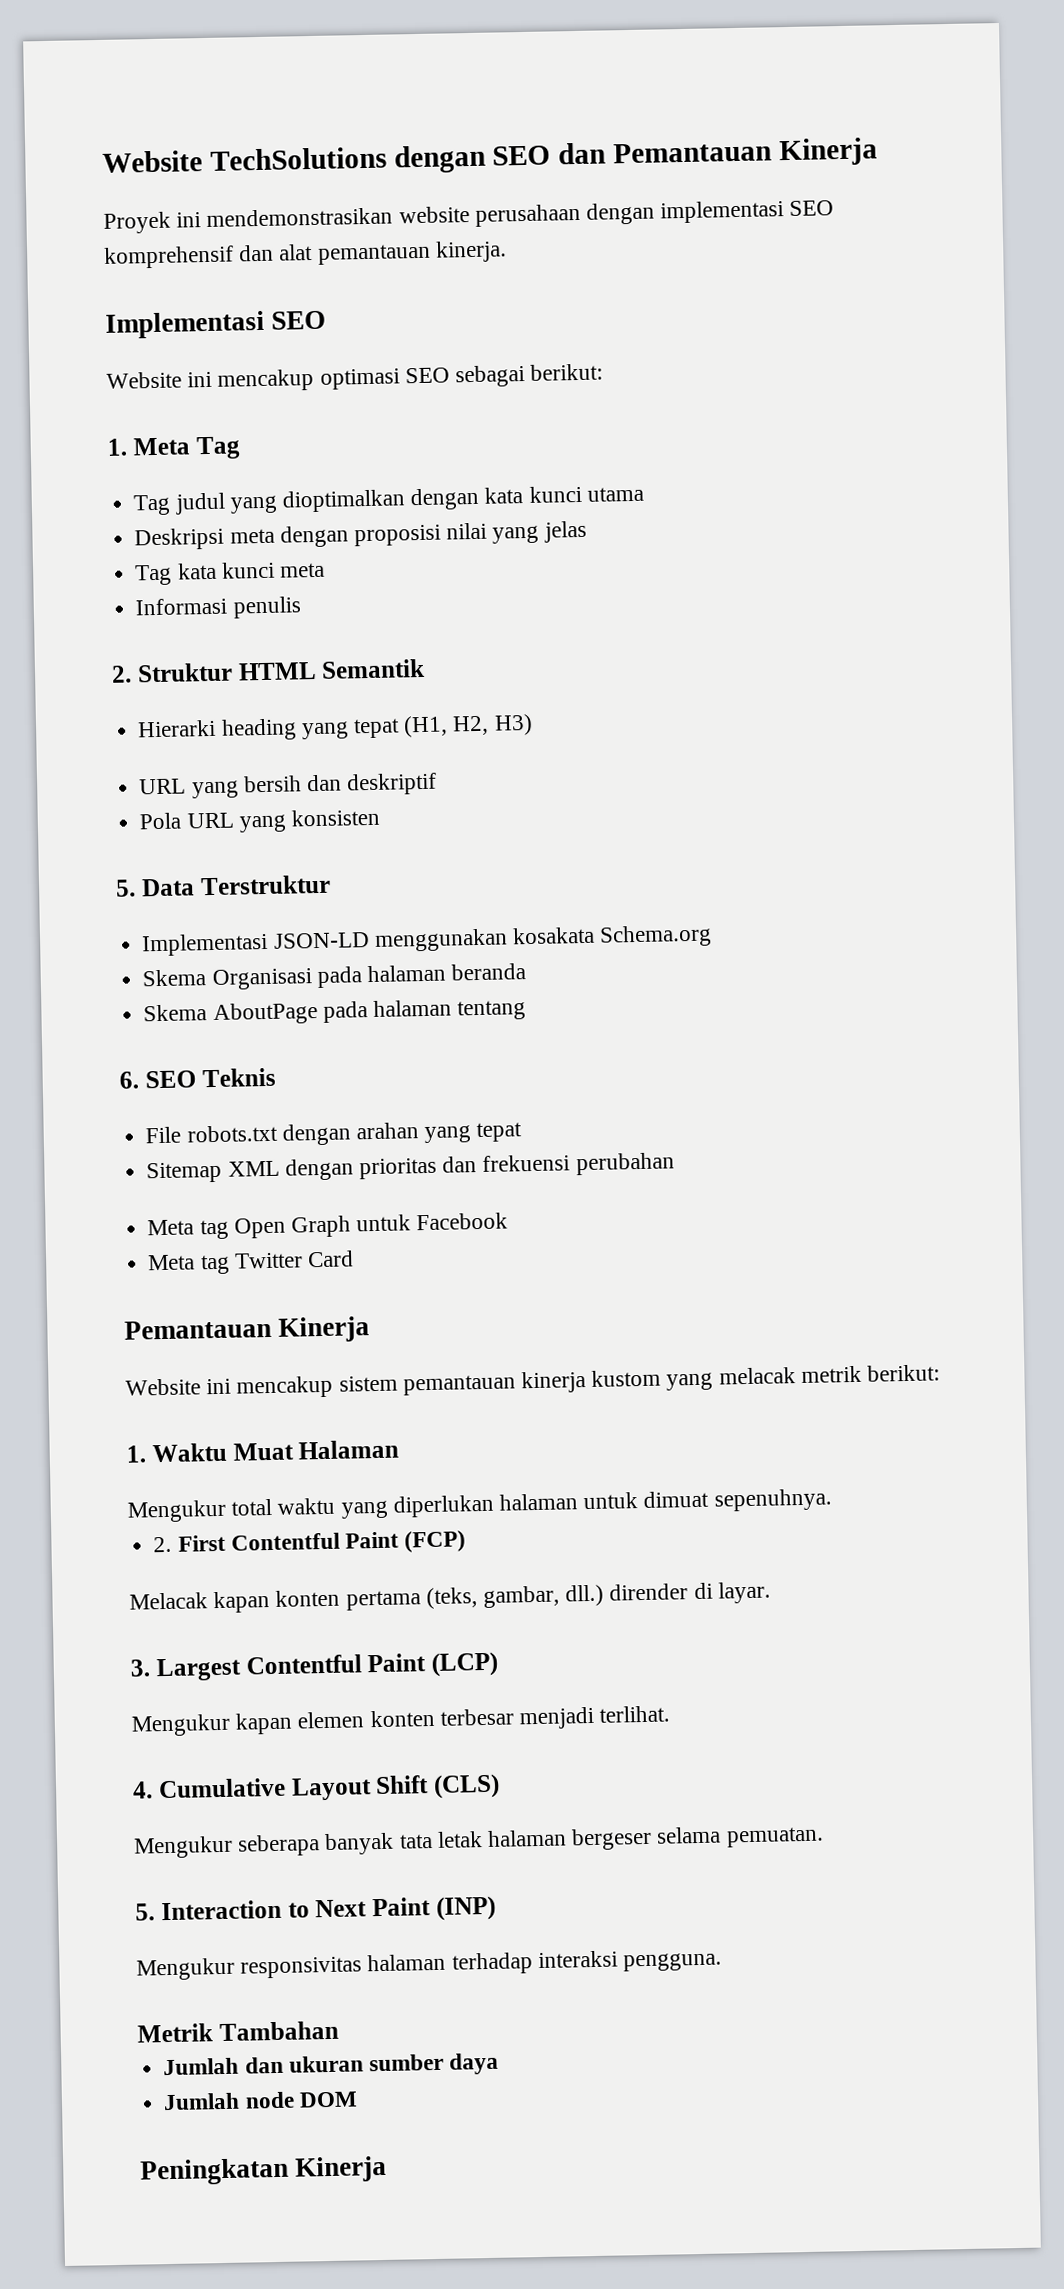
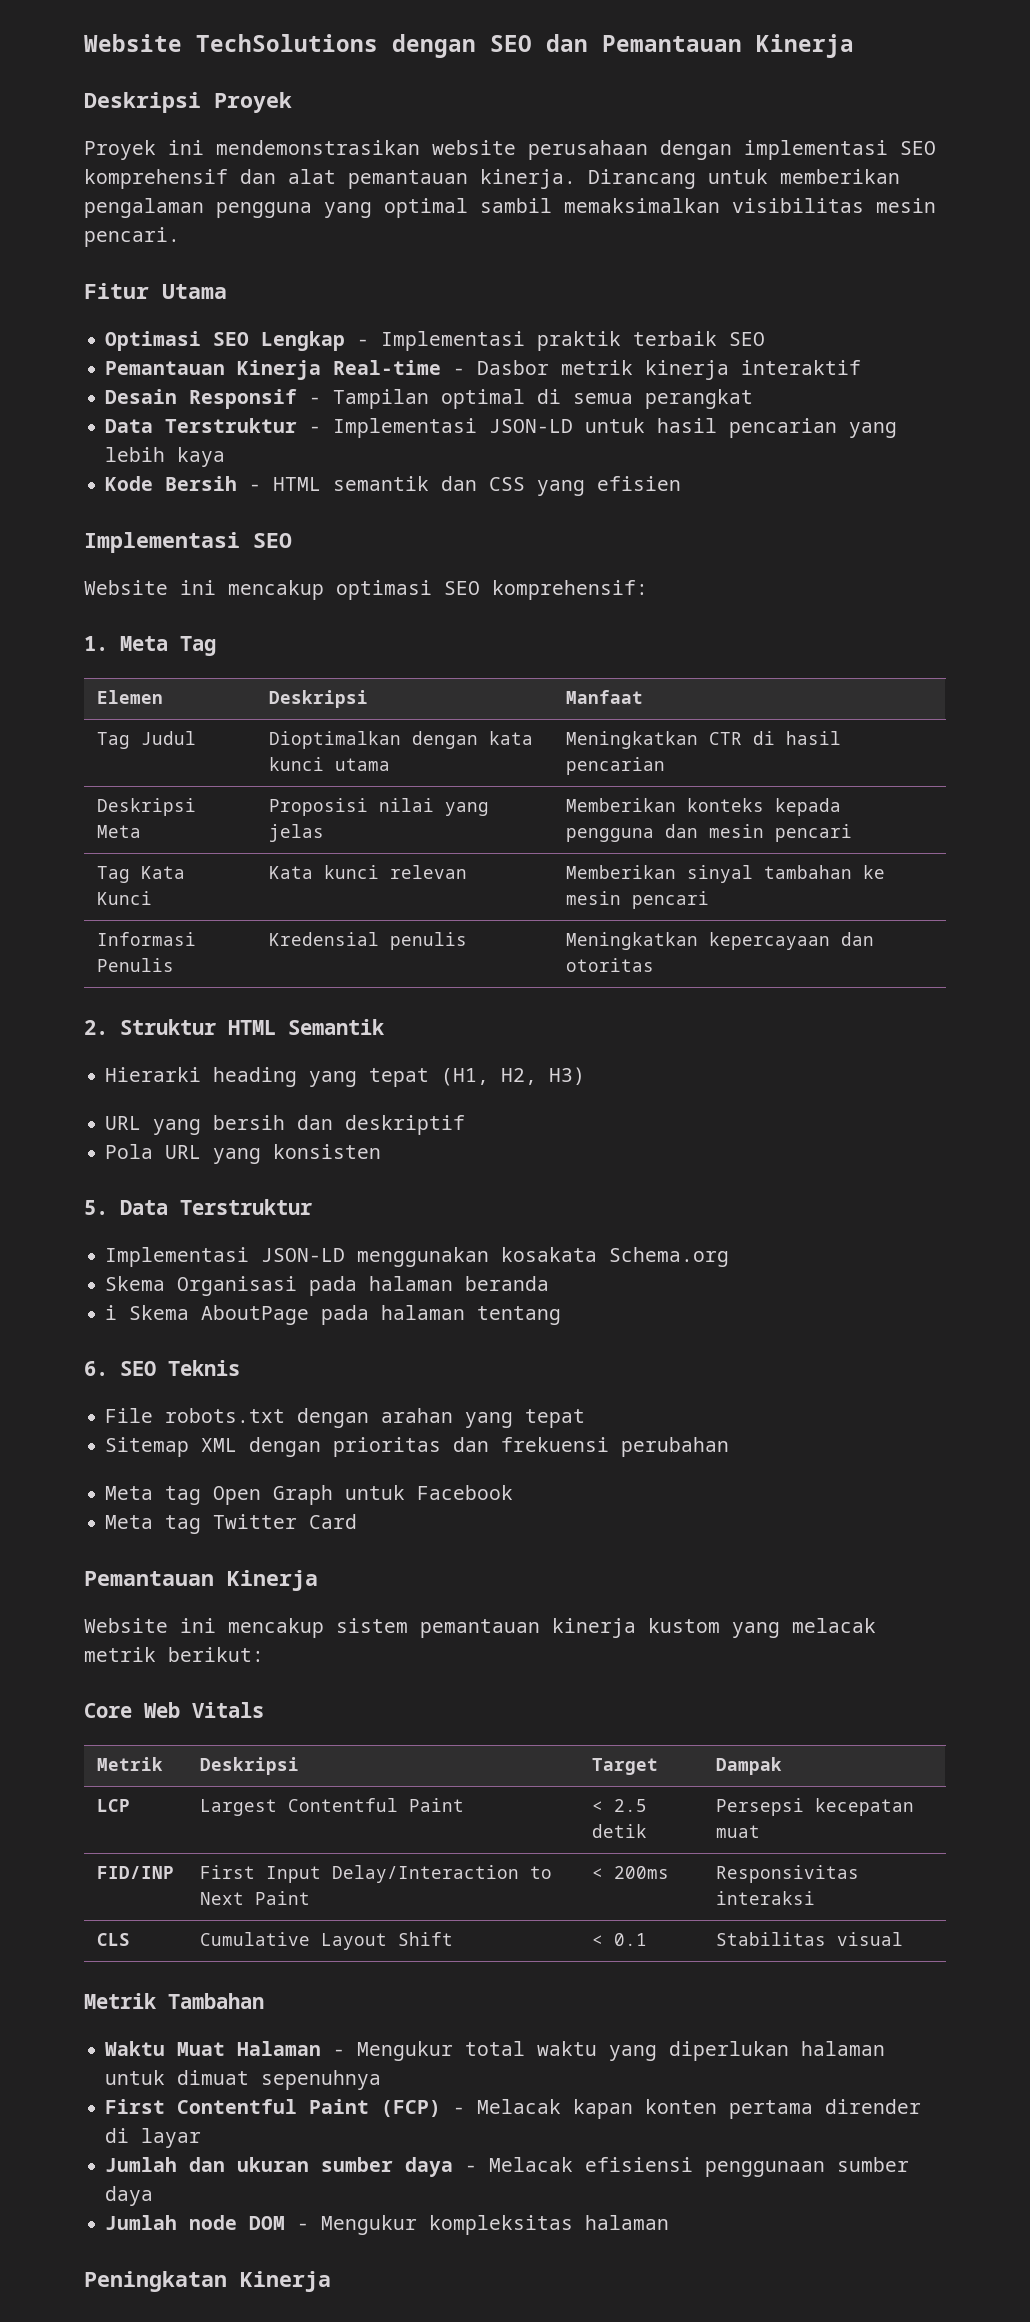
(878, 152) none -> [84,92,292,113] // Deskripsi Proyek
(507, 251) none -> [588,169,900,189] [84,198,936,218] [84,227,180,247] [84,283,227,299] [105,331,766,351] [105,360,862,380] [105,389,754,409] [105,418,898,438] [105,447,226,467] [105,476,682,496] Dirancang untuk memberikan pengalaman pengguna yang optimal sambil memaksimalkan visibilitas mesin pencari. // Fitur Utama // Optimasi SEO Lengkap - Implementasi praktik terbaik SEO // Pemantauan Kinerja Real-time - Dasbor metrik kinerja interaktif // Desain Responsif - Tampilan optimal di semua perangkat // Data Terstruktur - Implementasi JSON-LD untuk hasil pencarian yang lebih kaya // Kode Bersih - HTML semantik dan CSS yang efisien
[455,363,604,388] sebagai berikut: -> [492,580,648,600] komprehensif:
[133,485,644,516] [134,520,587,551] [135,561,325,586] [135,596,302,619] // Tag judul yang dioptimalkan dengan kata kunci utama // Deskripsi meta dengan proposisi nilai yang jelas // Tag kata kunci meta // Informasi penulis -> [96,690,163,704] [268,690,368,708] [565,690,643,704] [96,731,196,749] [268,731,533,749] [268,757,390,771] [565,731,841,749] [565,757,665,775] [96,798,196,816] [96,825,141,838] [268,798,489,816] [268,824,324,842] [565,798,841,816] [565,824,852,842] [96,866,185,883] [96,891,152,905] [268,865,467,879] [565,865,885,883] [565,891,709,909] [96,932,196,946] [96,958,174,972] [268,932,467,950] [565,932,874,950] [565,958,654,972] // Elemen | Deskripsi | Manfaat // Tag Judul | Dioptimalkan dengan kata kunci utama | Meningkatkan CTR di hasil pencarian // Deskripsi Meta | Proposisi nilai yang jelas | Memberikan konteks kepada pengguna dan mesin pencari // Tag Kata Kunci | Kata kunci relevan | Memberikan sinyal tambahan ke mesin pencari // Informasi Penulis | Kredensial penulis | Meningkatkan kepercayaan dan otoritas
(527, 972) none -> [105,1305,118,1320] ℹ
[126,1445,146,1463] 1. -> [84,1702,264,1718] [96,1757,163,1771] [199,1757,299,1775] [591,1758,658,1775] [715,1757,782,1775] [96,1799,130,1812] [199,1798,464,1816] [591,1799,647,1812] [591,1824,647,1838] [715,1798,914,1816] [715,1825,760,1838] [96,1866,174,1879] [199,1865,552,1883] [199,1891,310,1905] [591,1866,669,1879] [715,1865,859,1883] [715,1891,815,1905] [96,1933,130,1946] [199,1932,453,1950] [591,1933,647,1946] [715,1932,903,1946] [84,1993,264,2009] Core Web Vitals // Metrik | Deskripsi | Target | Dampak // LCP | Largest Contentful Paint | < 2.5 detik | Persepsi kecepatan muat // FID/INP | First Input Delay/Interaction to Next Paint | < 200ms | Responsivitas interaksi // CLS | Cumulative Layout Shift | < 0.1 | Stabilitas visual // Metrik Tambahan //
(400, 1449) // -> [333,2049,346,2056] -
[713,1488,832,1512] [153,1536,173,1553] sepenuhnya. // 2. -> [261,2070,382,2090] sepenuhnya //
(467, 1541) // -> [453,2107,466,2114] -
[425,1581,771,1610] [130,1651,499,1682] [131,1705,671,1737] [132,1773,500,1801] [133,1826,824,1859] [135,1895,496,1921] [136,1950,723,1981] [137,2020,339,2043] (teks, gambar, dll.) dirender di layar. // 3. Largest Contentful Paint (LCP) // Mengukur kapan elemen konten terbesar menjadi terlihat. // 4. Cumulative Layout Shift (CLS) // Mengukur seberapa banyak tata letak halaman bergeser selama pemuatan. // 5. Interaction to Next Paint (INP) // Mengukur responsivitas halaman terhadap interaksi pengguna. // Metrik Tambahan -> [825,2099,922,2114] [105,2128,202,2148] dirender di layar
(500, 2063) none -> [465,2157,910,2177] [105,2186,154,2206] - Melacak efisiensi penggunaan sumber daya
(358, 2099) none -> [297,2215,670,2235] - Mengukur kompleksitas halaman

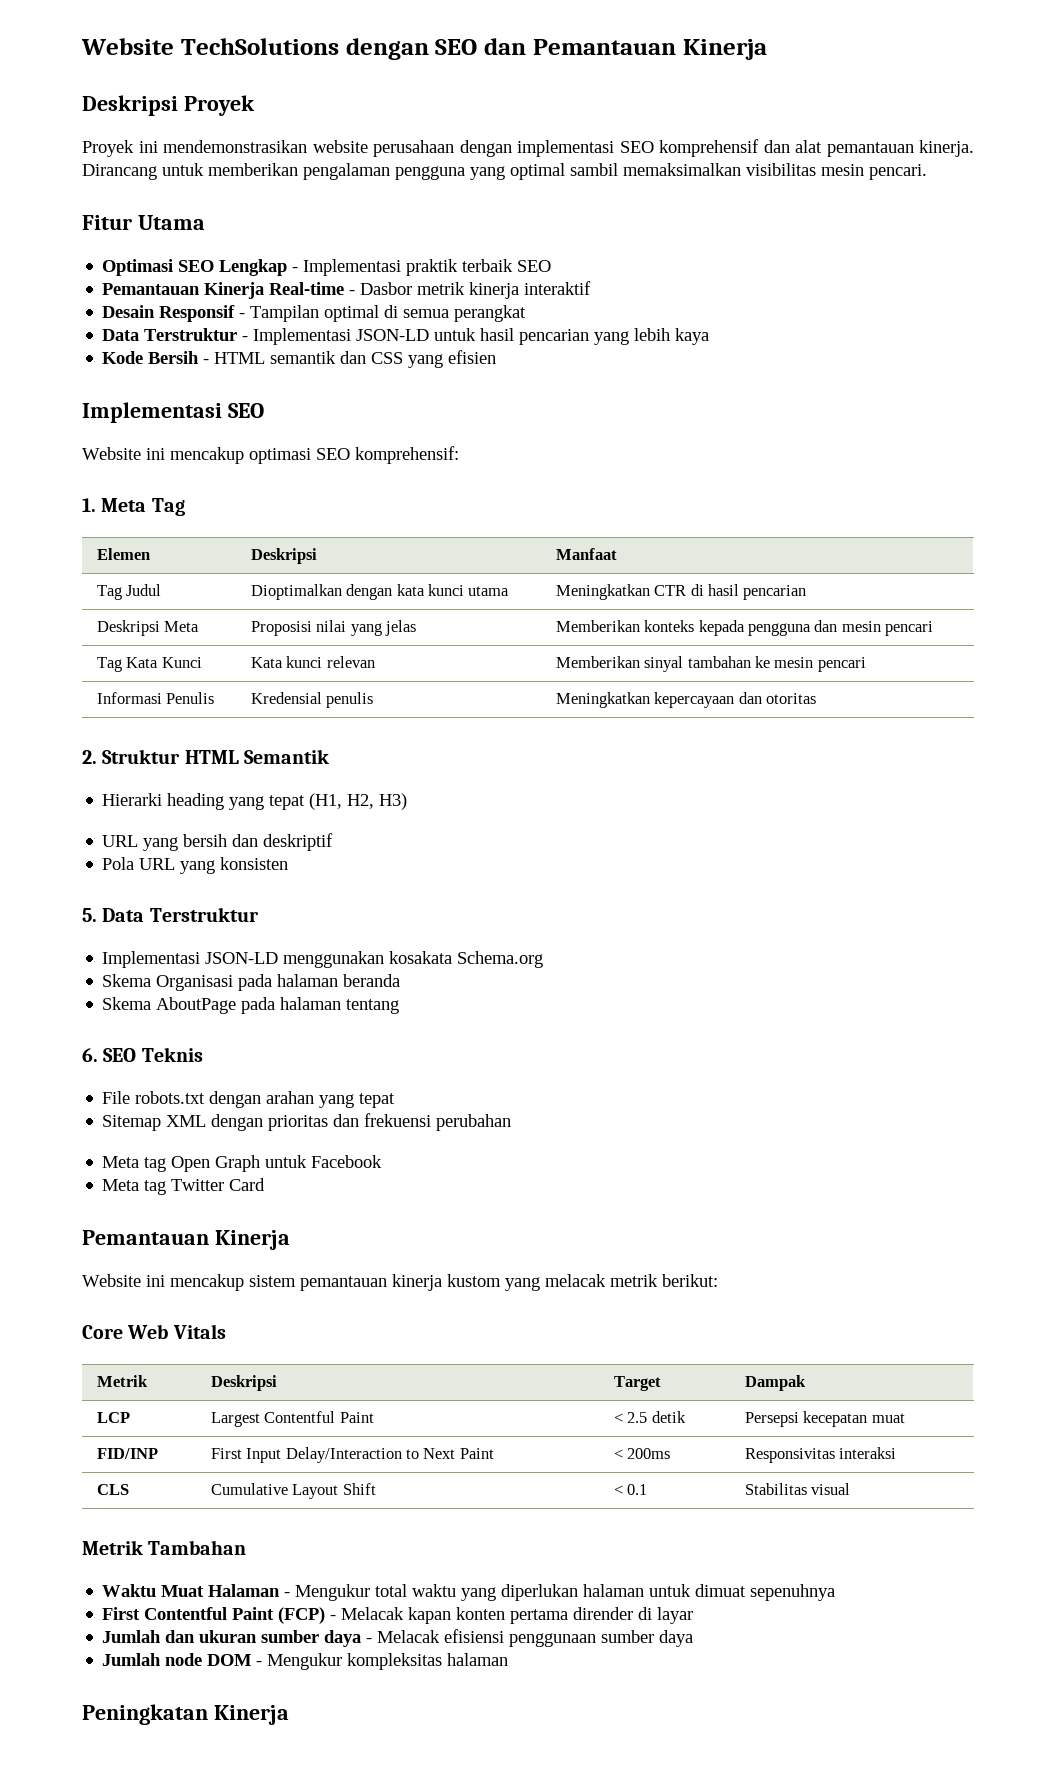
[105,1305,118,1320] ℹ -> (401, 980) none

